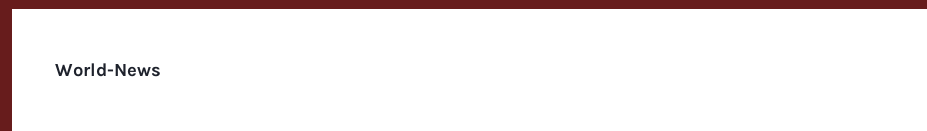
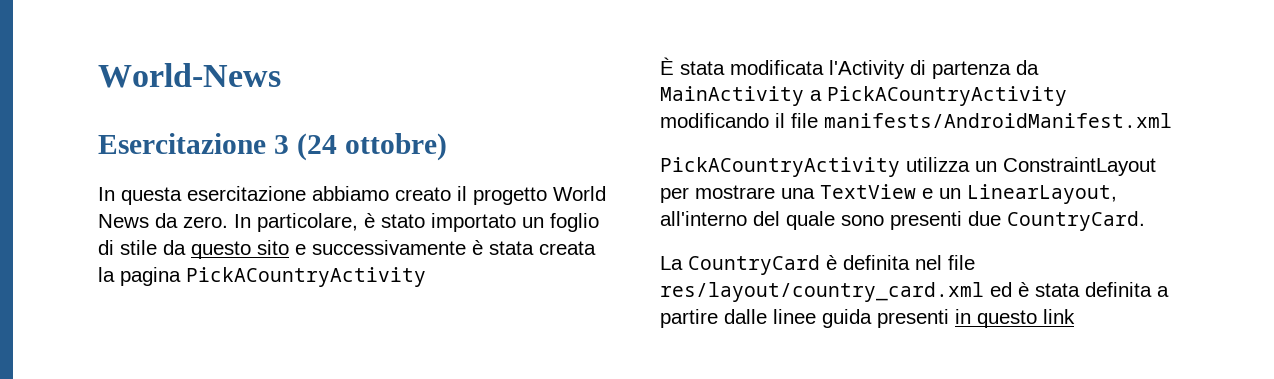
(161, 70) none -> [98,133,447,161] [98,186,606,205] [98,213,599,232] [98,240,596,259] [98,267,426,287] [660,57,1039,79] [660,86,1067,106] [660,113,1172,128] [660,157,1156,177] [660,184,1117,204] [660,211,1145,231] [660,255,975,275] [660,282,1169,302] [660,309,1075,328] // Esercitazione 3 (24 ottobre) // In questa esercitazione abbiamo creato il progetto World News da zero. In particolare, è stato importato un foglio di stile da questo sito e successivamente è stata creata la pagina PickACountryActivity // È stata modificata l'Activity di partenza da MainActivity a PickACountryActivity modificando il file manifests/AndroidManifest.xml // PickACountryActivity utilizza un ConstraintLayout per mostrare una TextView e un LinearLayout, all'interno del quale sono presenti due CountryCard. // La CountryCard è definita nel file res/layout/country_card.xml ed è stata definita a partire dalle linee guida presenti in questo link

